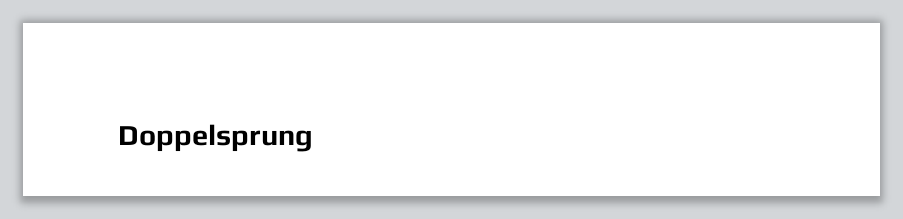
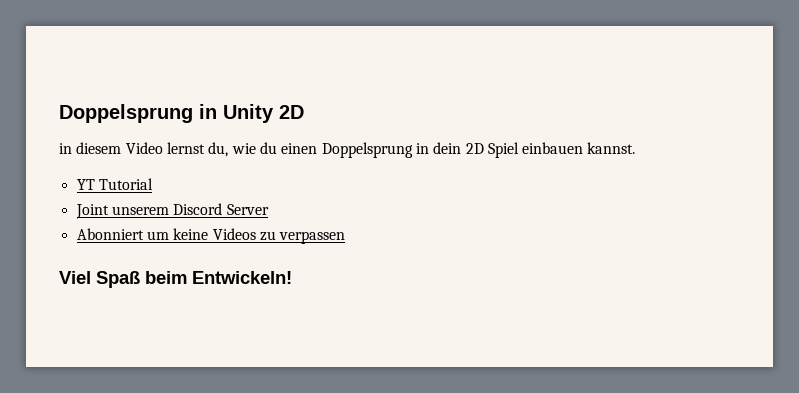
[118,124,313,152] Doppelsprung -> [59,104,304,123] [59,142,636,158] [76,178,153,190] [75,203,269,219] [76,228,346,244] [59,271,292,288] Doppelsprung in Unity 2D // in diesem Video lernst du, wie du einen Doppelsprung in dein 2D Spiel einbauen kannst. // YT Tutorial // Joint unserem Discord Server // Abonniert um keine Videos zu verpassen // Viel Spaß beim Entwickeln!

